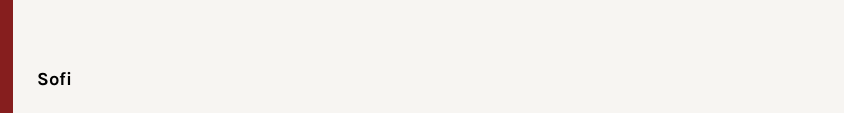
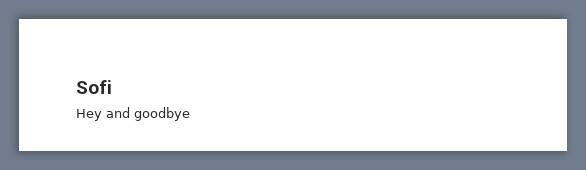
(72, 78) none -> [76,107,190,121] // Hey and goodbye

